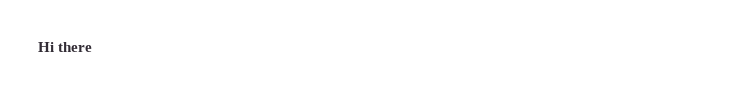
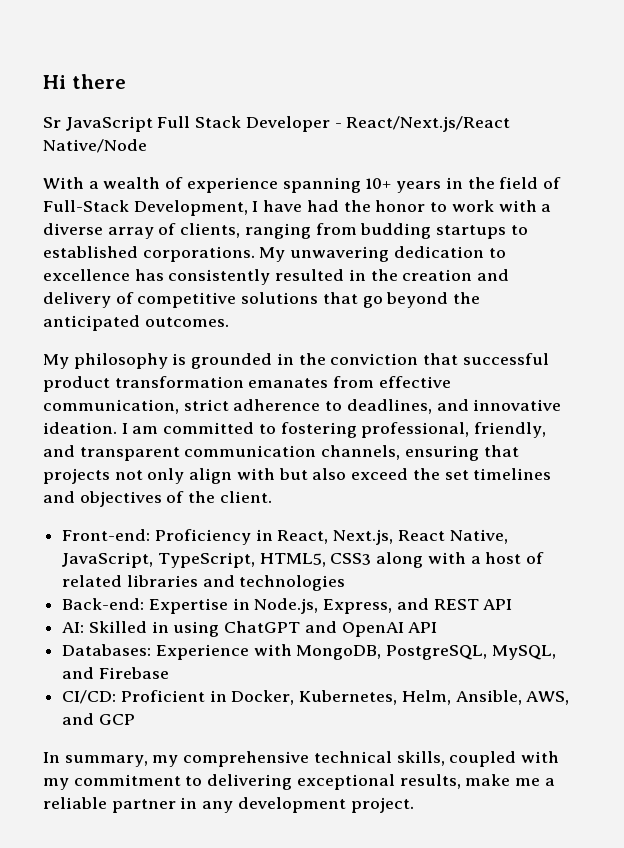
(93, 47) none -> [43,116,511,132] [43,139,147,153] [43,177,561,193] [43,200,552,216] [43,223,528,239] [43,246,506,262] [43,269,510,285] [43,292,481,308] [43,315,229,331] [43,353,549,369] [43,376,451,392] [43,399,562,414] [43,422,547,438] [43,445,519,461] [43,468,552,484] [43,491,272,507] [62,529,508,545] [62,552,545,568] [62,575,346,591] [62,598,513,614] [62,621,438,637] [62,644,556,660] [62,667,169,679] [62,690,570,705] [62,713,135,725] [43,751,560,767] [43,774,555,790] [43,797,414,813] // Sr JavaScript Full Stack Developer - React/Next.js/React Native/Node // With a wealth of experience spanning 10+ years in the field of Full-Stack Development, I have had the honor to work with a diverse array of clients, ranging from budding startups to established corporations. My unwavering dedication to excellence has consistently resulted in the creation and delivery of competitive solutions that go beyond the anticipated outcomes. // My philosophy is grounded in the conviction that successful product transformation emanates from effective communication, strict adherence to deadlines, and innovative ideation. I am committed to fostering professional, friendly, and transparent communication channels, ensuring that projects not only align with but also exceed the set timelines and objectives of the client. // Front-end: Proficiency in React, Next.js, React Native, JavaScript, TypeScript, HTML5, CSS3 along with a host of related libraries and technologies // Back-end: Expertise in Node.js, Express, and REST API // AI: Skilled in using ChatGPT and OpenAI API // Databases: Experience with MongoDB, PostgreSQL, MySQL, and Firebase // CI/CD: Proficient in Docker, Kubernetes, Helm, Ansible, AWS, and GCP // In summary, my comprehensive technical skills, coupled with my commitment to delivering exceptional results, make me a reliable partner in any development project.

